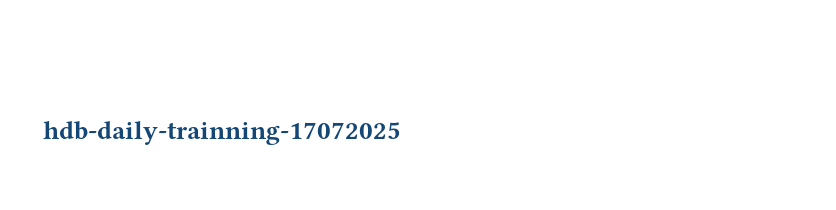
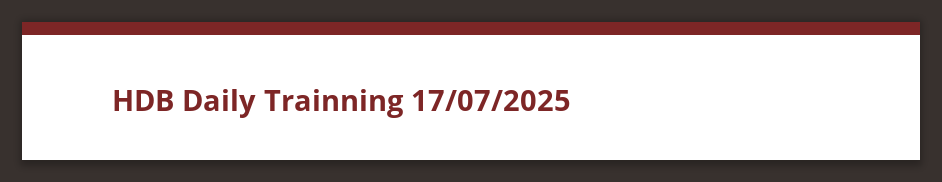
[43,121,401,145] hdb-daily-trainning-17072025 -> [112,89,571,118] HDB Daily Trainning 17/07/2025

